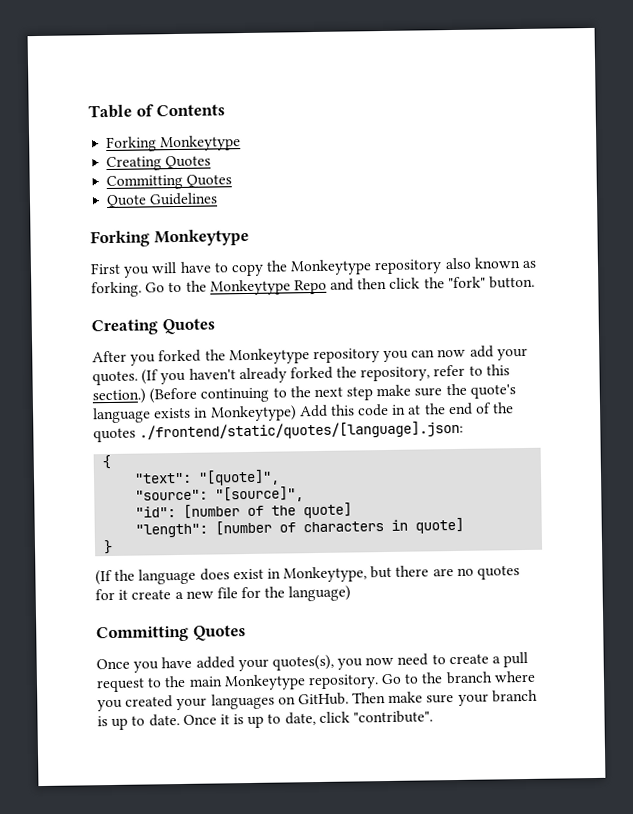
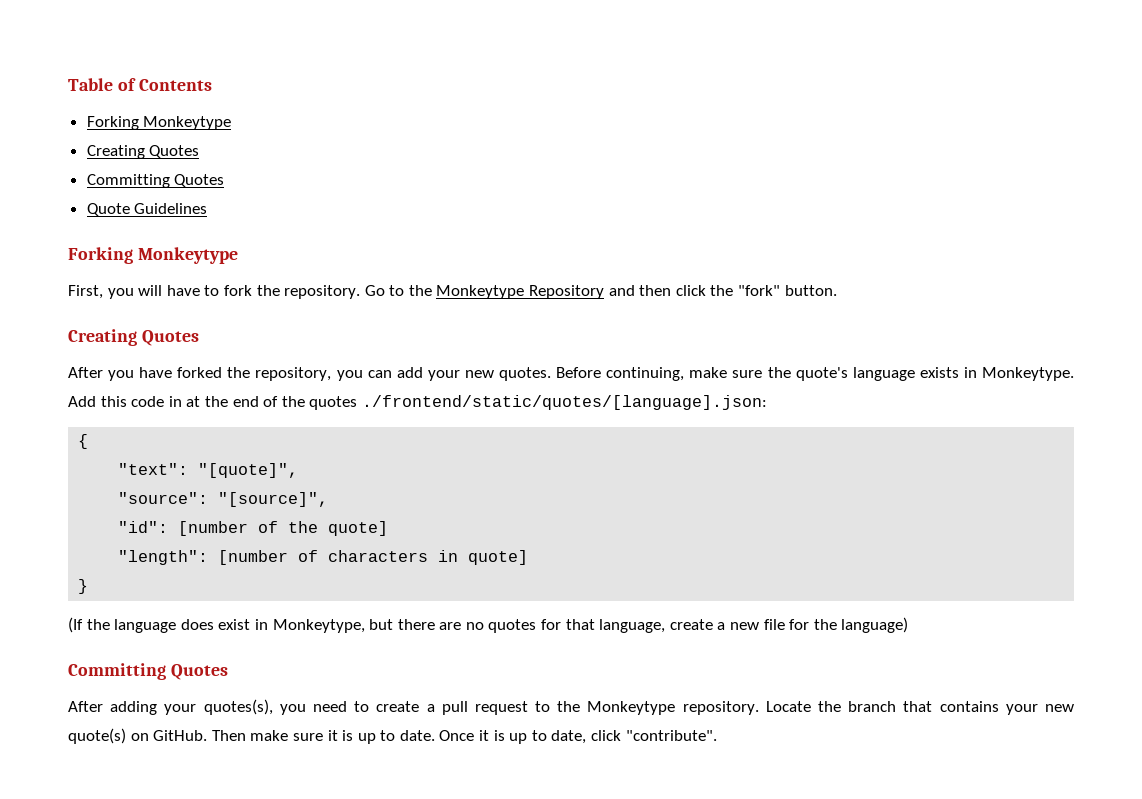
[90,262,121,275] First -> [68,285,103,299] First,
[230,257,538,277] [91,281,142,298] copy the Monkeytype repository also known as forking. -> [223,285,361,299] fork the repository.
[293,279,327,295] Repo -> [529,285,605,299] Repository
[158,345,528,365] [92,364,510,386] [92,386,374,405] forked the Monkeytype repository you can now add your quotes. (If you haven't already forked the repository, refer to this section.) (Before continuing to the next step -> [139,367,685,381] have forked the repository, you can add your new quotes. Before continuing,
[209,405,297,422] Monkeytype) -> [981,367,1074,381] Monkeytype.
[118,589,129,600] it -> [565,619,666,633] that language,
[96,656,235,673] Once you have added -> [68,701,158,715] After adding
[365,656,395,666] now -> (306, 709) none
[188,676,223,687] main -> (581, 706) none
[381,670,536,685] [97,693,275,712] Go to the branch where you created your languages -> [765,701,1074,715] [68,728,126,744] Locate the branch that contains your new quote(s)
[457,689,538,706] your branch -> [327,730,338,741] it

